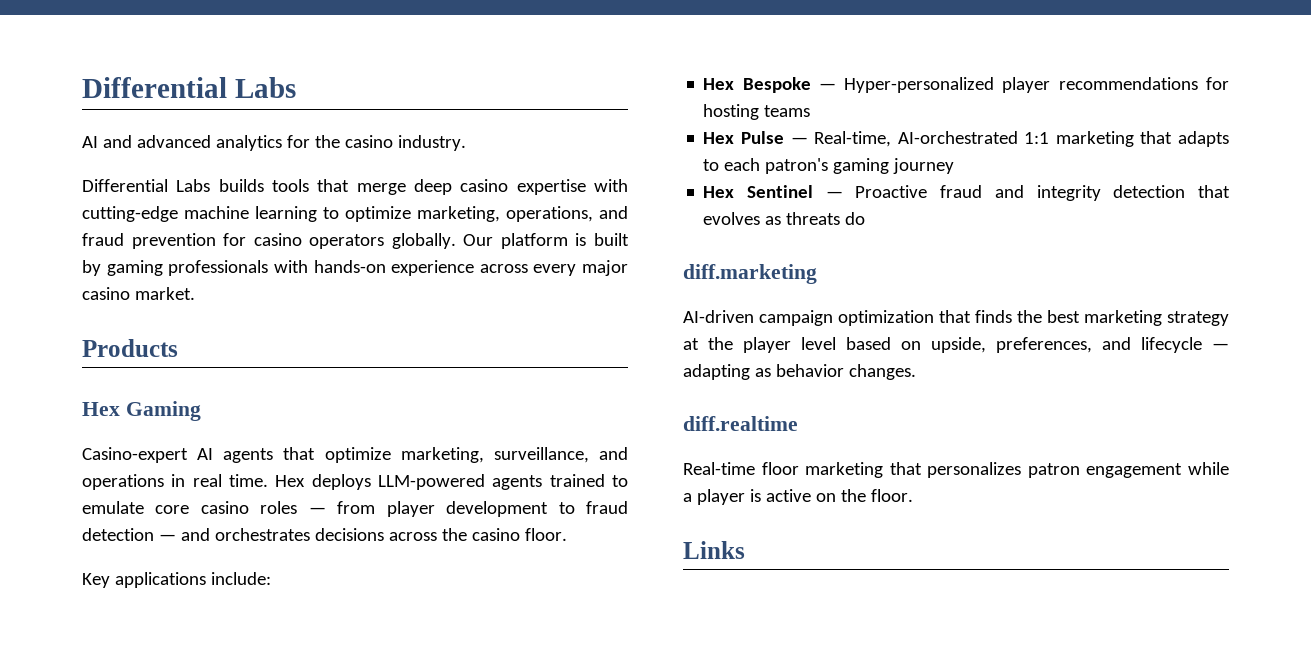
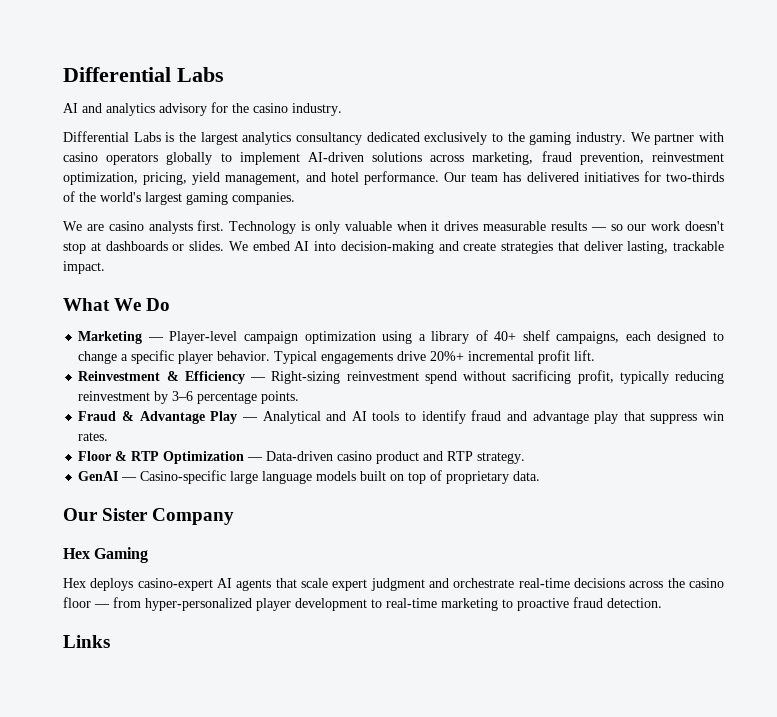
[136,135,282,151] advanced analytics -> [106,103,207,116] analytics advisory
[218,179,628,195] [82,206,628,222] [82,233,629,249] [82,260,628,276] [82,287,195,300] [82,339,178,357] [82,401,201,421] [82,447,628,463] [82,474,628,490] [82,501,629,517] [82,528,567,541] [82,572,271,588] [703,77,1229,93] [703,104,811,120] [703,131,1229,147] [703,158,955,174] [703,185,1230,201] [703,212,866,225] [683,264,817,284] [683,310,1229,326] [683,337,1229,353] [683,364,916,380] [683,416,798,431] [683,462,1229,478] [683,489,913,505] builds tools that merge deep casino expertise with cutting-edge machine learning to optimize marketing, operations, and fraud prevention for casino operators globally. Our platform is built by gaming professionals with hands-on experience across every major casino market. // Products // Hex Gaming // Casino-expert AI agents that optimize marketing, surveillance, and operations in real time. Hex deploys LLM-powered agents trained to emulate core casino roles — from player development to fraud detection — and orchestrates decisions across the casino floor. // Key applications include: // Hex Bespoke — Hyper-personalized player recommendations for hosting teams // Hex Pulse — Real-time, AI-orchestrated 1:1 marketing that adapts to each patron's gaming journey // Hex Sentinel — Proactive fraud and integrity detection that evolves as threats do // diff.marketing // AI-driven campaign optimization that finds the best marketing strategy at the player level based on upside, preferences, and lifecycle — adapting as behavior changes. // diff.realtime // Real-time floor marketing that personalizes patron engagement while a player is active on the floor. -> [165,132,724,145] [63,151,724,165] [63,171,724,185] [63,191,295,205] [63,220,725,234] [63,241,724,254] [63,261,105,274] [63,298,171,311] [78,330,725,344] [78,350,596,364] [78,370,725,384] [78,391,300,404] [78,410,724,424] [78,432,109,441] [78,451,526,464] [78,470,541,484] [63,508,235,525] [63,547,149,563] [63,578,724,591] [63,597,662,611] is the largest analytics consultancy dedicated exclusively to the gaming industry. We partner with casino operators globally to implement AI-driven solutions across marketing, fraud prevention, reinvestment optimization, pricing, yield management, and hotel performance. Our team has delivered initiatives for two-thirds of the world's largest gaming companies. // We are casino analysts first. Technology is only valuable when it drives measurable results — so our work doesn't stop at dashboards or slides. We embed AI into decision-making and create strategies that deliver lasting, trackable impact. // What We Do // Marketing — Player-level campaign optimization using a library of 40+ shelf campaigns, each designed to change a specific player behavior. Typical engagements drive 20%+ incremental profit lift. // Reinvestment & Efficiency — Right-sizing reinvestment spend without sacrificing profit, typically reducing reinvestment by 3–6 percentage points. // Fraud & Advantage Play — Analytical and AI tools to identify fraud and advantage play that suppress win rates. // Floor & RTP Optimization — Data-driven casino product and RTP strategy. // GenAI — Casino-specific large language models built on top of proprietary data. // Our Sister Company // Hex Gaming // Hex deploys casino-expert AI agents that scale expert judgment and orchestrate real-time decisions across the casino floor — from hyper-personalized player development to real-time marketing to proactive fraud detection.

